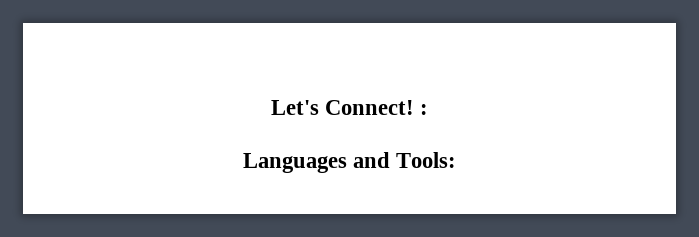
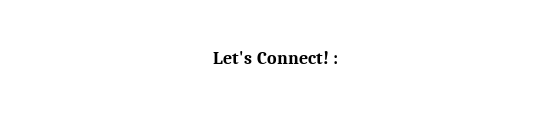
[242,152,457,173] // Languages and Tools: -> (339, 59) none

